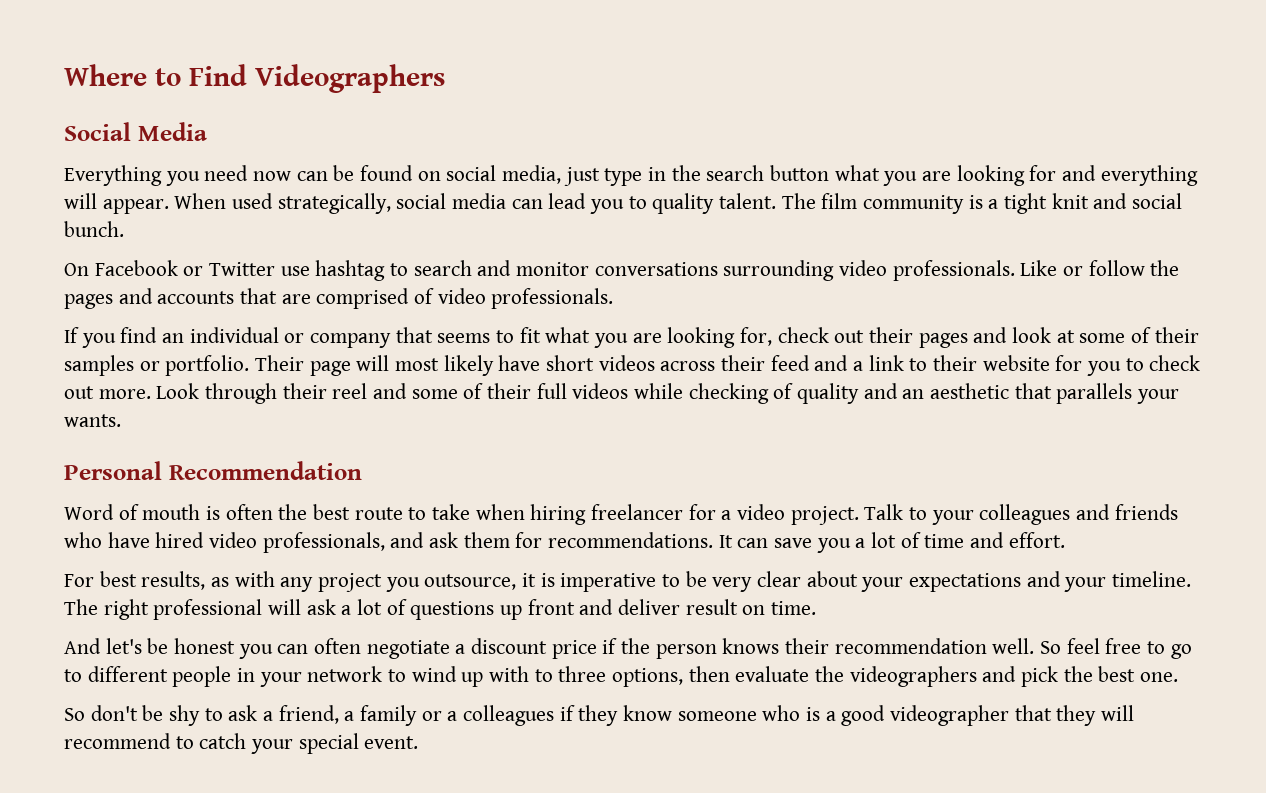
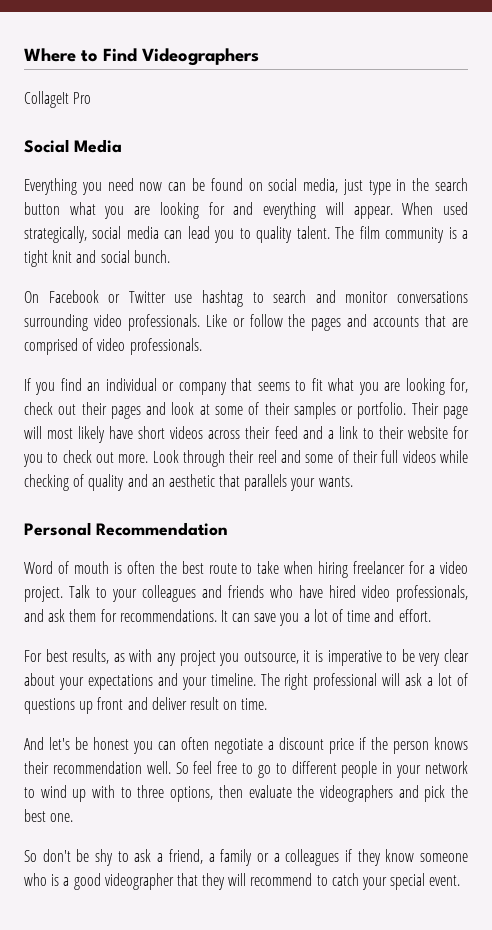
(445, 78) none -> [24,91,92,108] // CollageIt Pro

